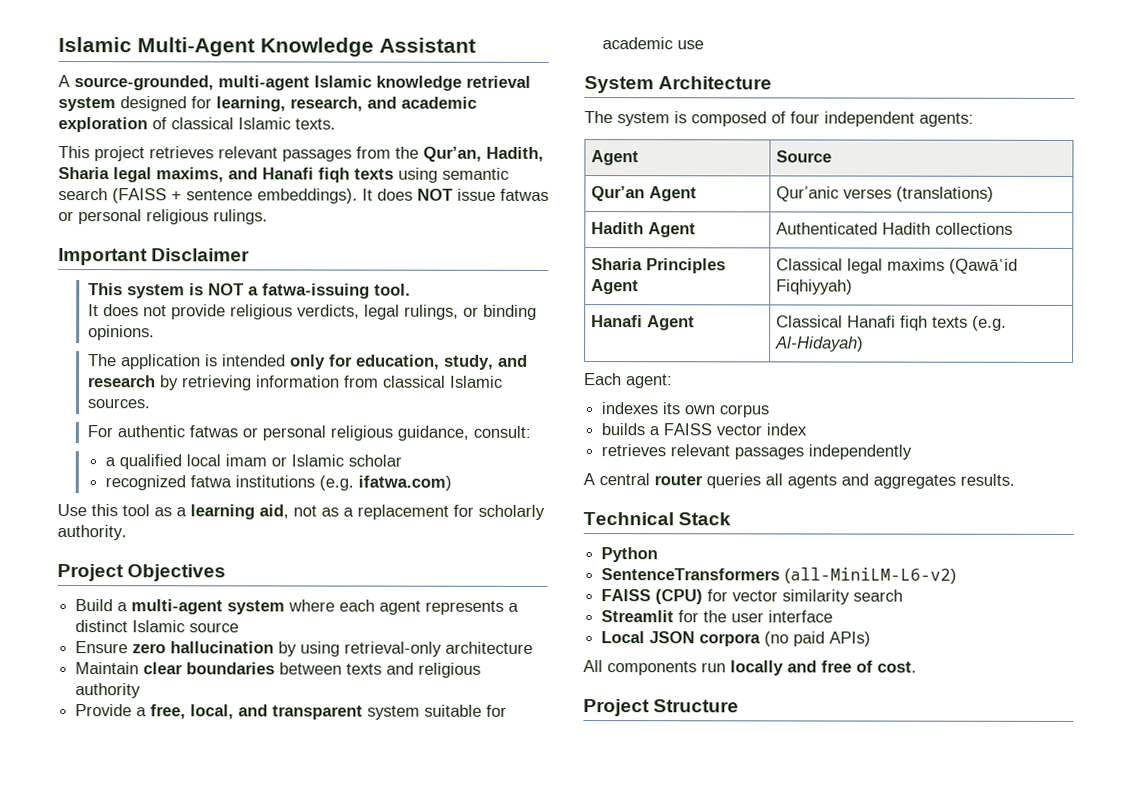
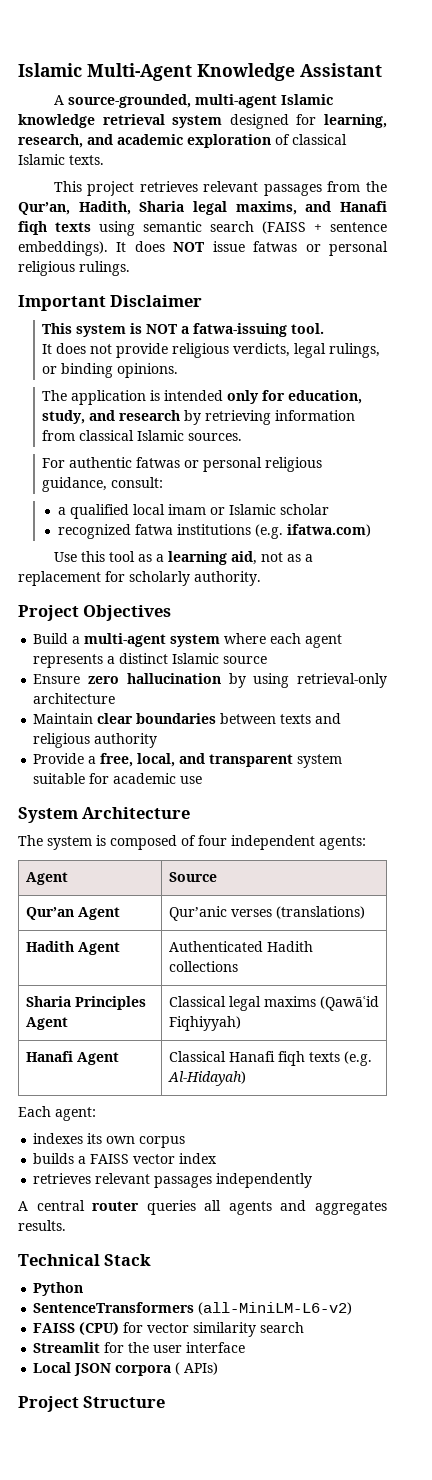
[764,631,826,647] (no paid -> [175,1362,181,1375] (
[583,660,917,676] // All components run locally and free of cost. -> (219, 1368) none

